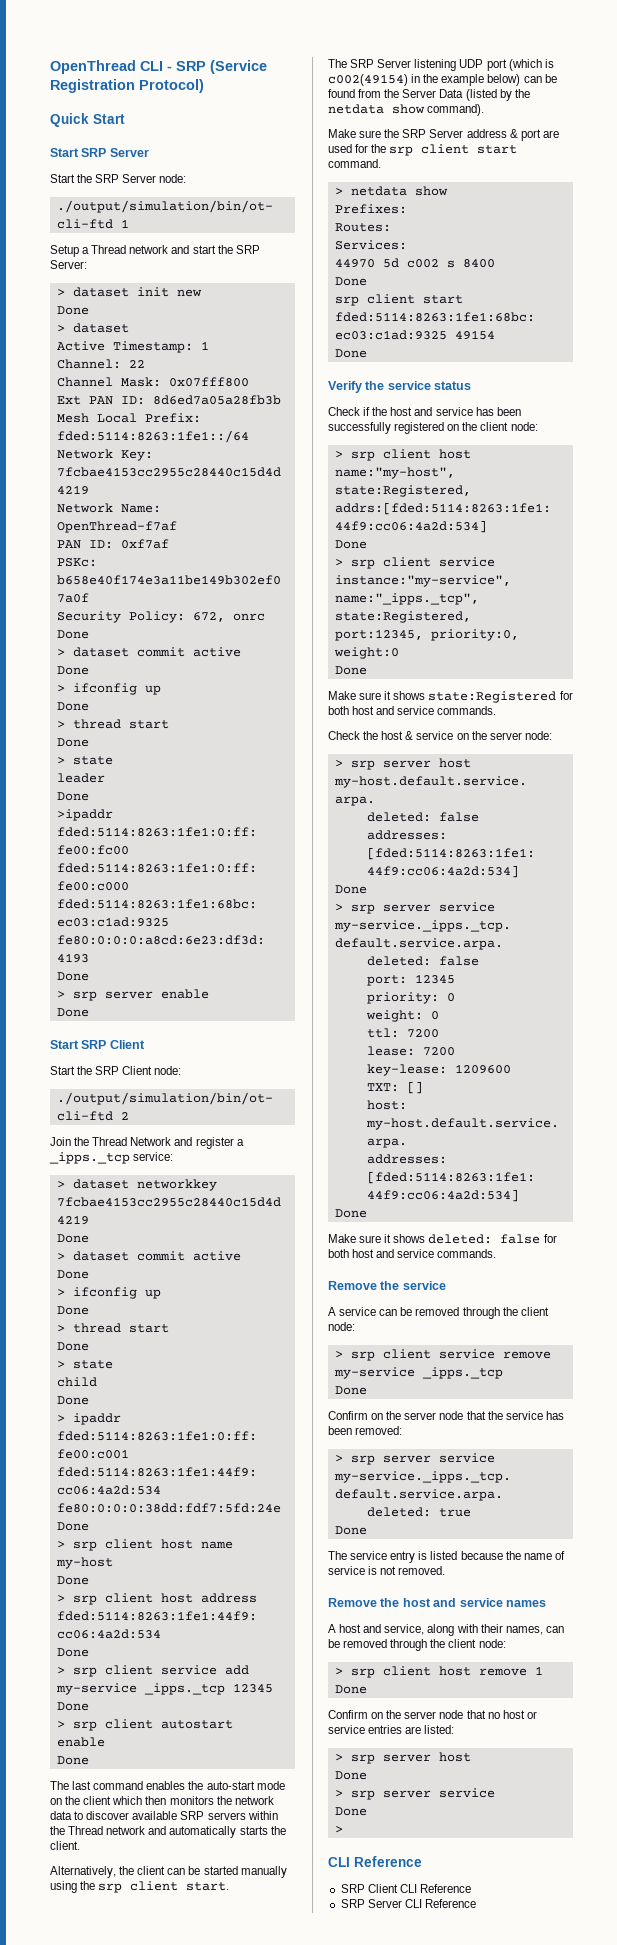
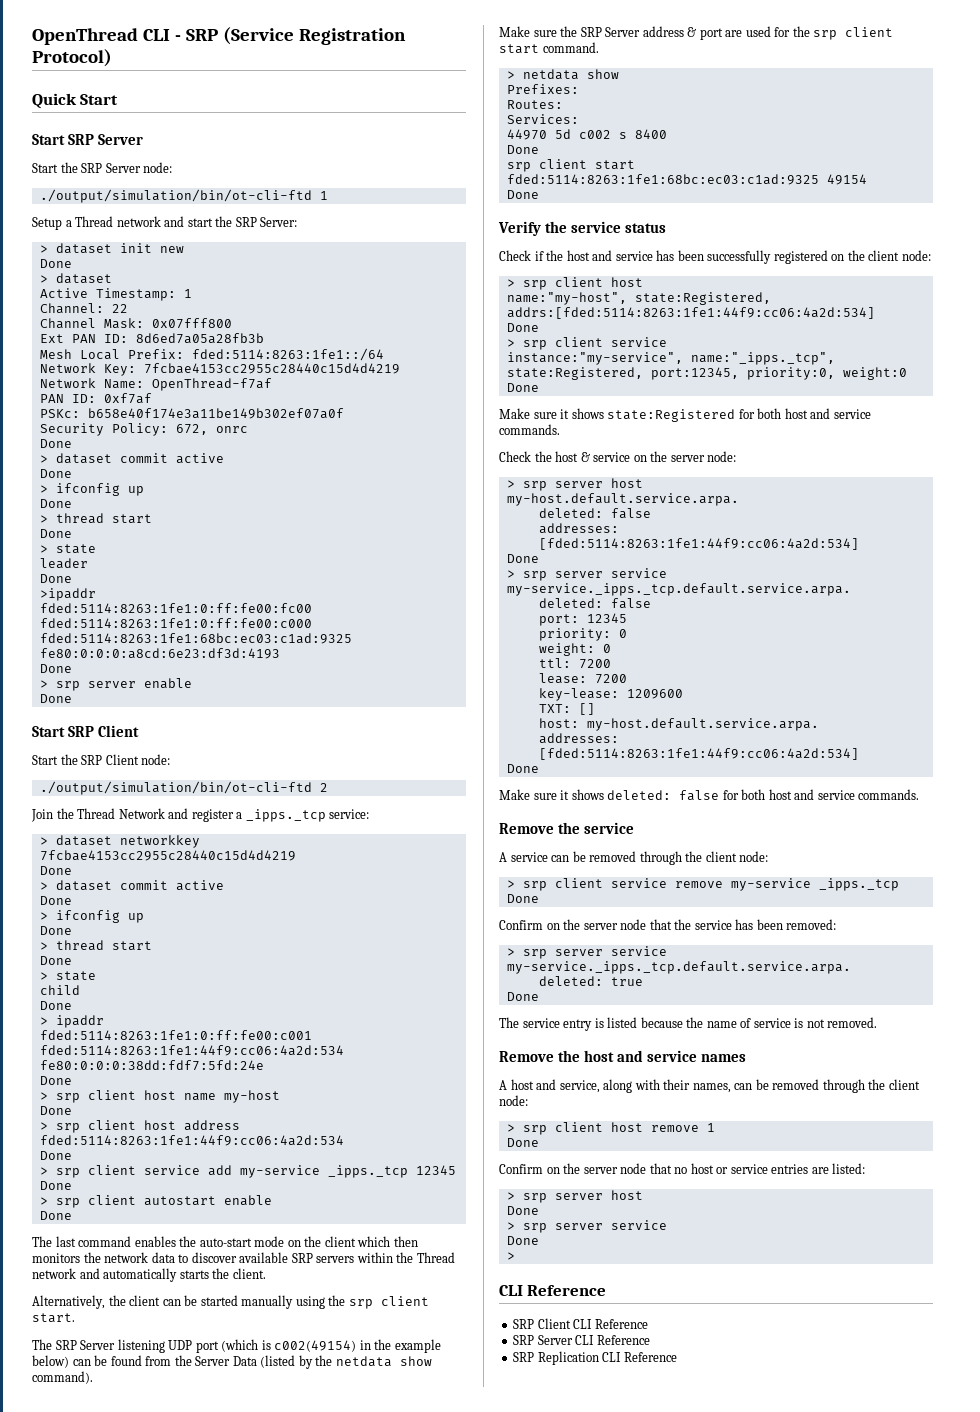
(476, 1903) none -> [513,1351,677,1365] // SRP Replication CLI Reference

